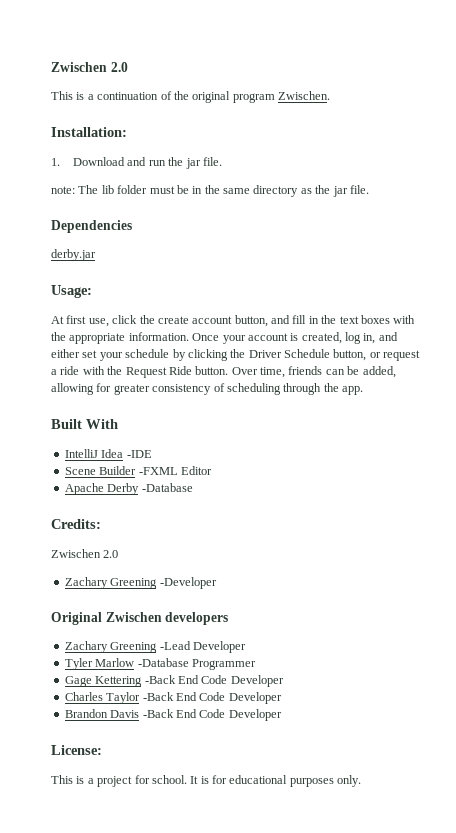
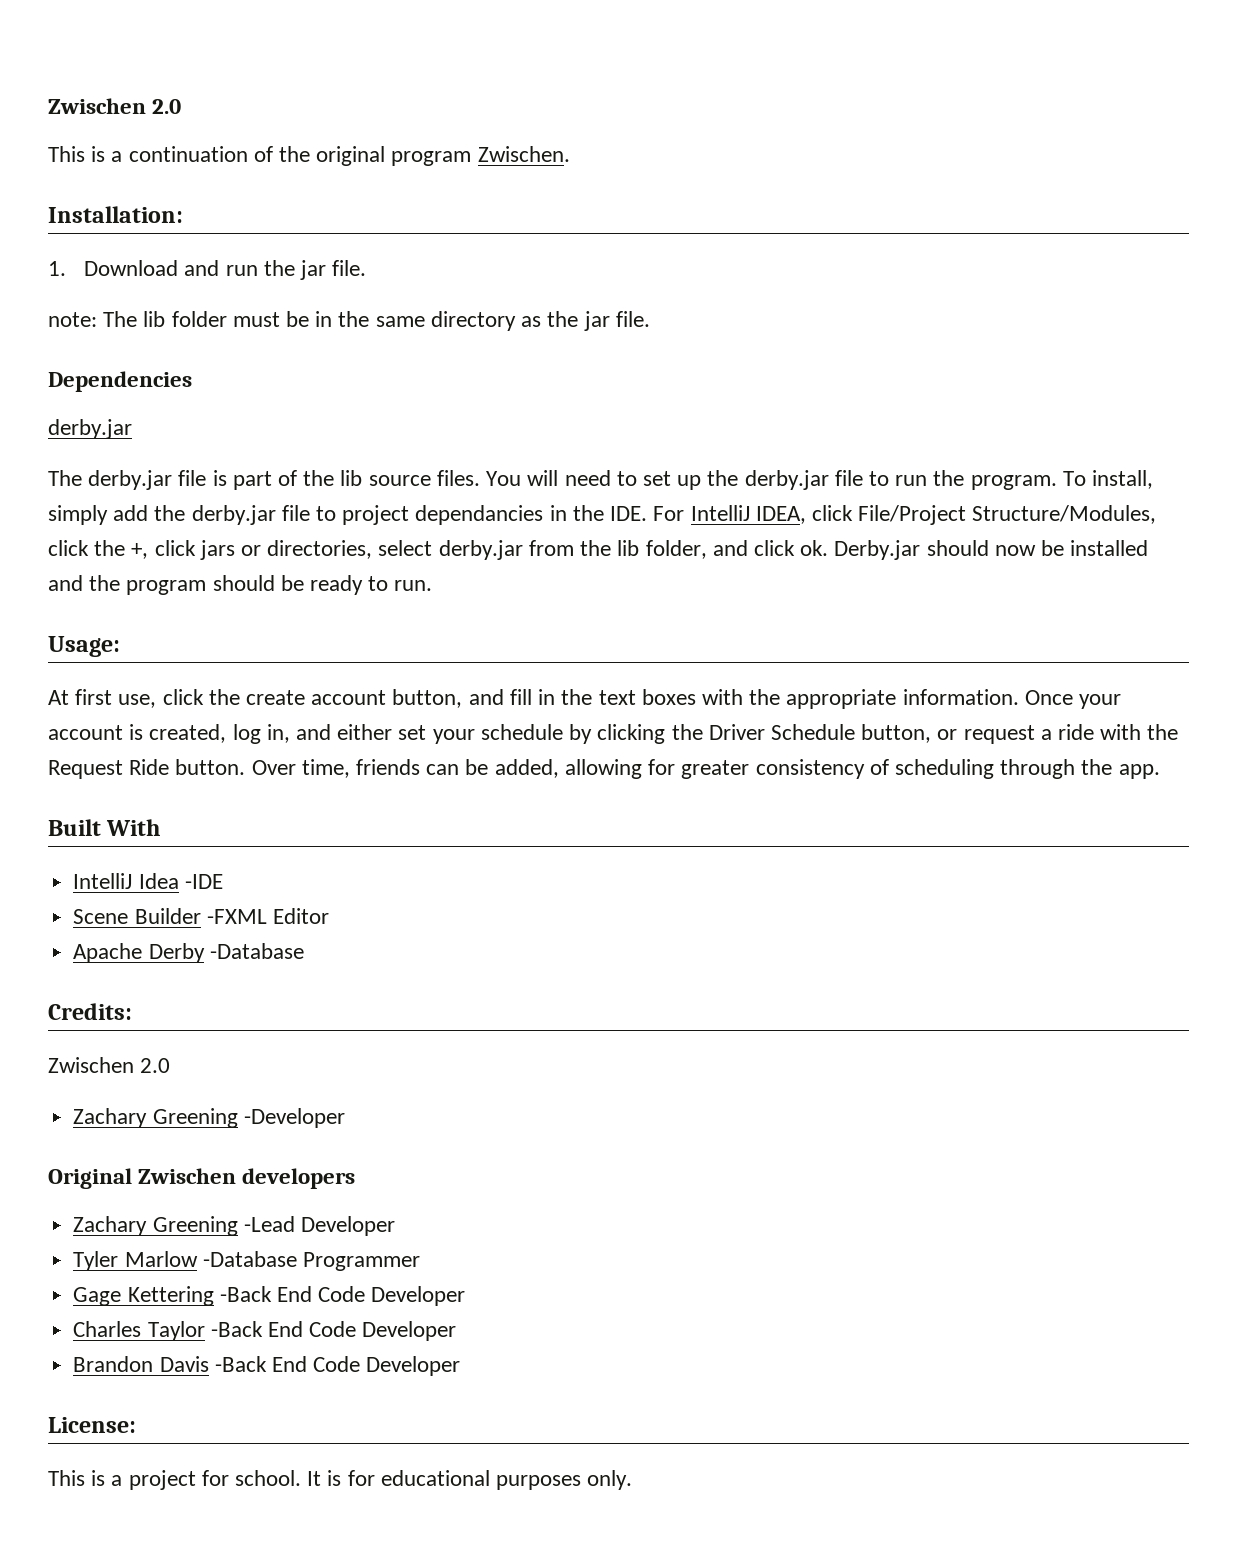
(96, 255) none -> [48,470,1154,490] [48,505,1157,525] [48,540,1149,560] [48,575,433,595] // The derby.jar file is part of the lib source files. You will need to set up the derby.jar file to run the program. To install, simply add the derby.jar file to project dependancies in the IDE. For IntelliJ IDEA, click File/Project Structure/Modules, click the +, click jars or directories, select derby.jar from the lib folder, and click ok. Derby.jar should now be installed and the program should be ready to run.

